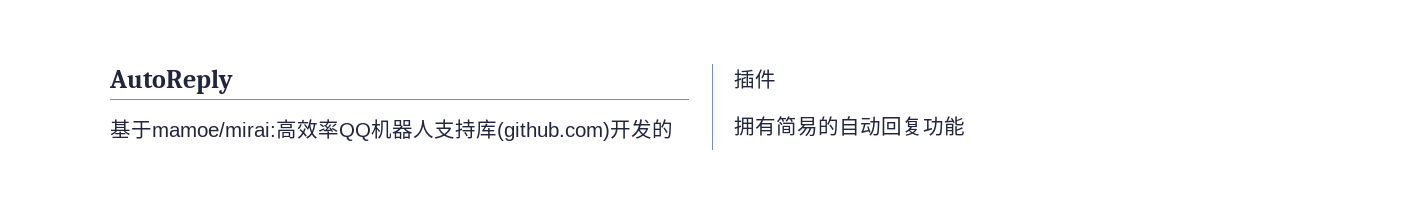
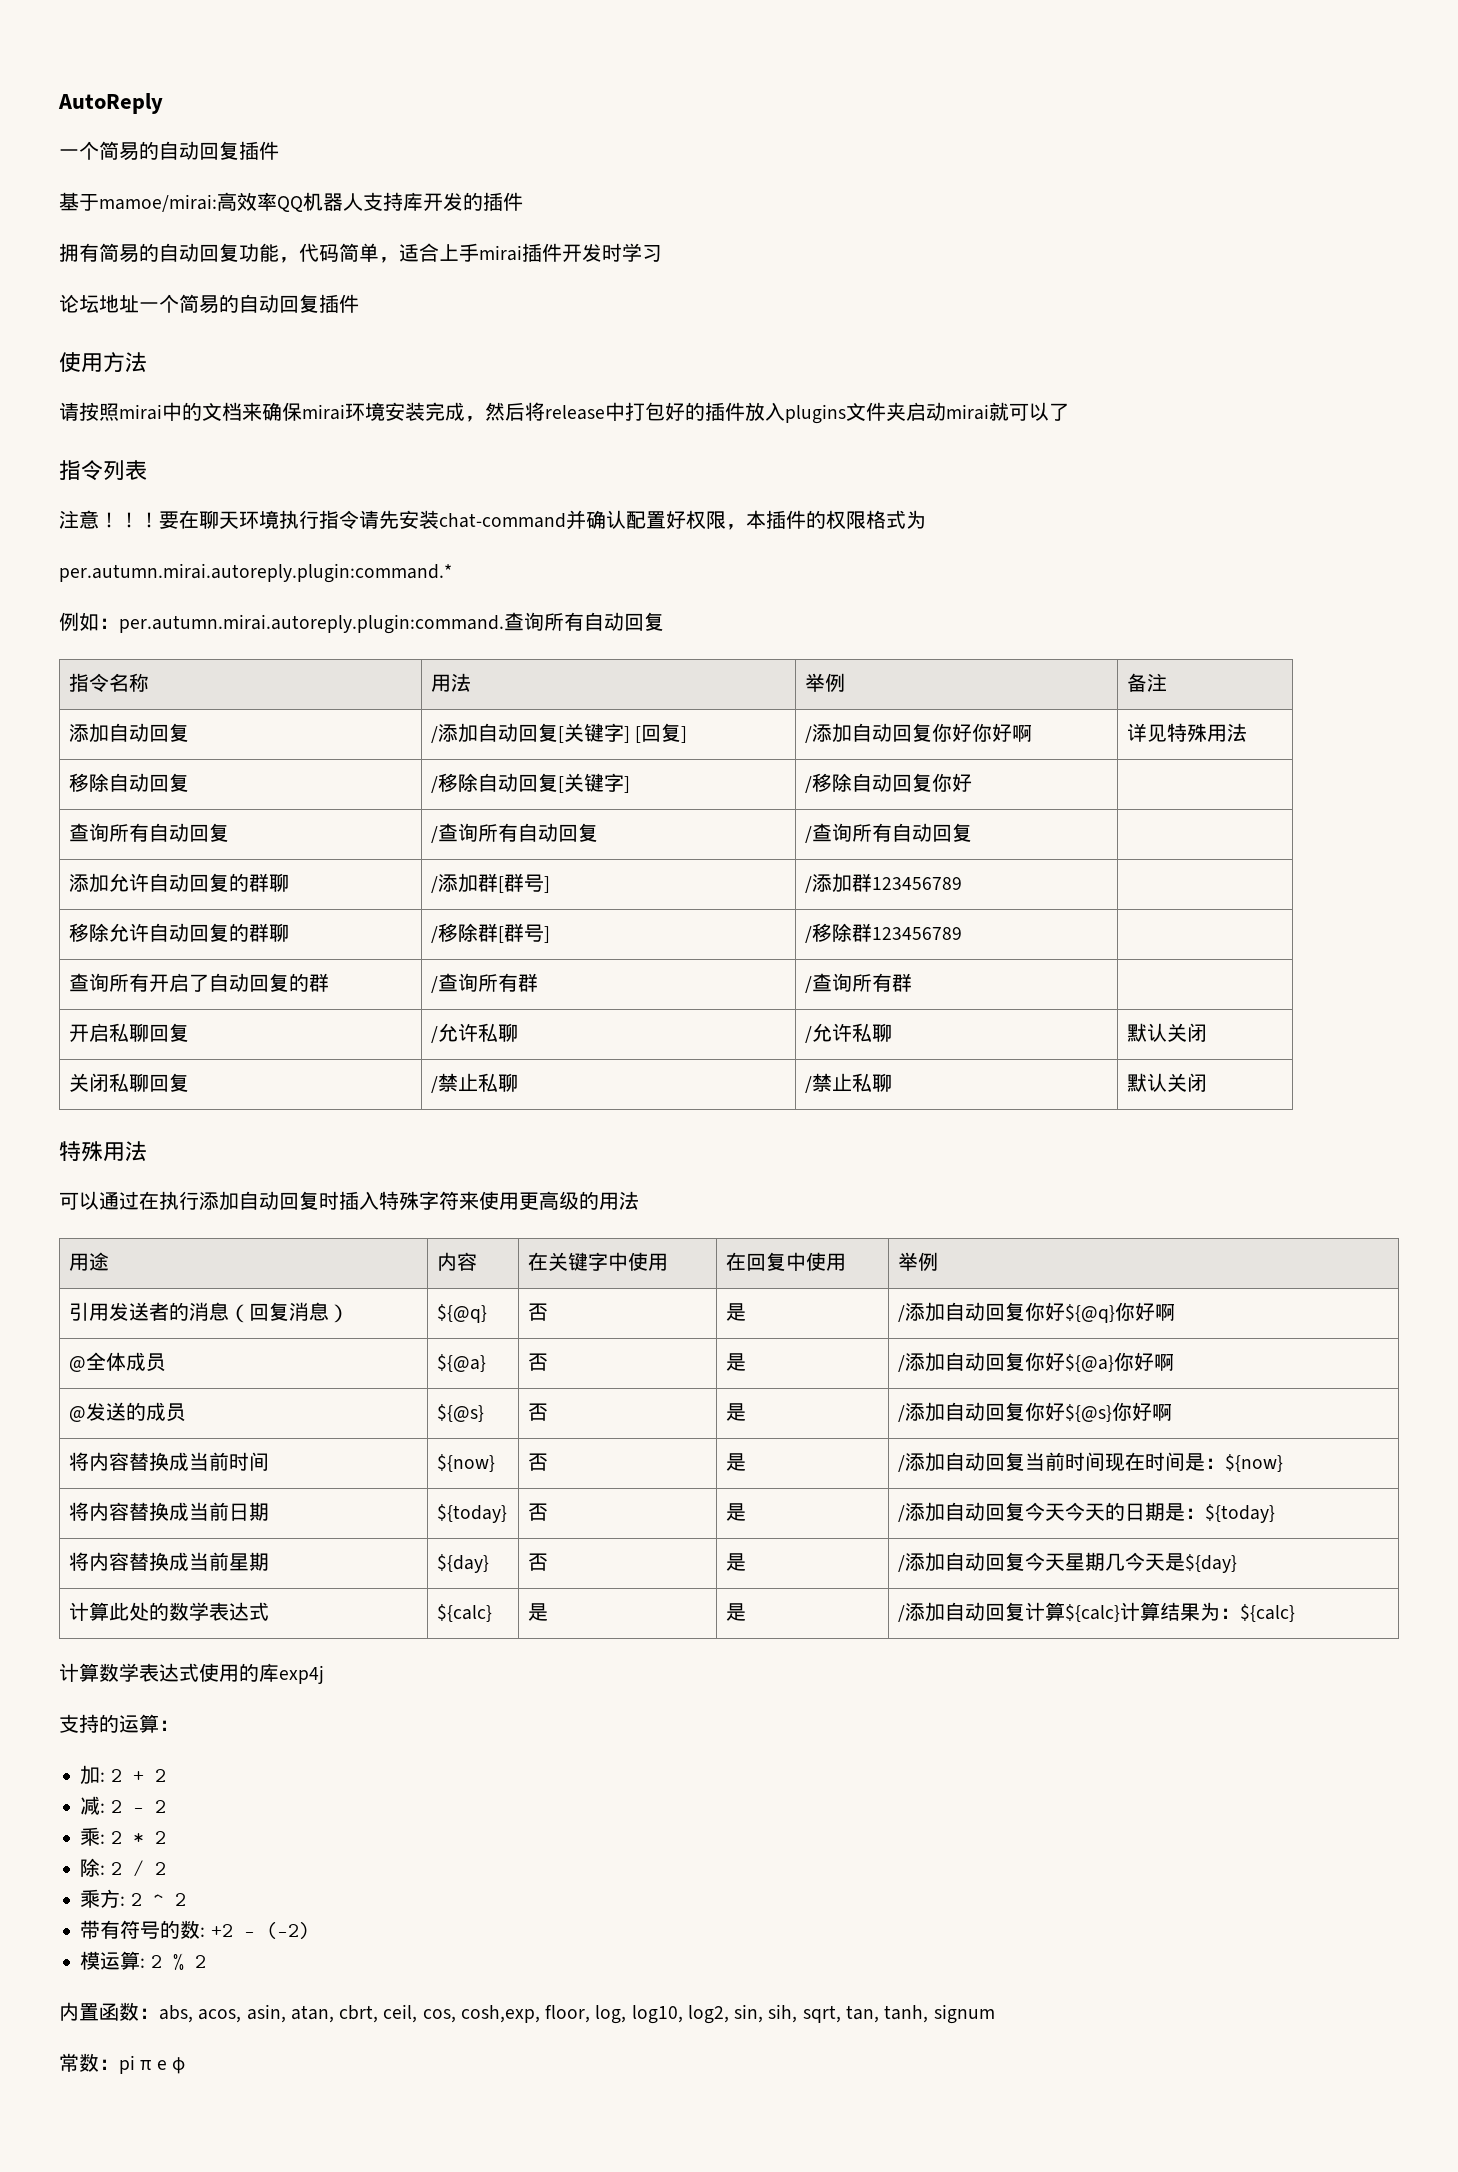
(233, 81) none -> [59,141,279,161] // 一个简易的自动回复插件
[497,122,610,141] (github.com) -> (423, 201) none
(965, 126) none -> [279,243,662,263] [59,294,359,314] [59,352,147,372] [59,402,1069,424] [59,460,147,481] [59,510,926,530] [59,563,452,583] [59,612,664,634] [68,673,149,692] [430,673,471,692] [804,673,845,692] [1126,673,1167,692] [68,723,189,743] [430,723,688,743] [804,723,1032,743] [1126,723,1247,743] [68,773,189,792] [430,773,630,793] [804,773,972,793] [68,823,229,842] [430,823,598,843] [804,823,972,843] [68,873,289,893] [430,873,550,893] [804,873,962,893] [68,923,289,942] [430,923,550,943] [804,923,962,943] [68,973,329,992] [430,973,538,993] [804,973,912,993] [68,1023,189,1042] [430,1023,518,1043] [804,1023,892,1043] [1126,1023,1207,1042] [68,1073,189,1092] [430,1073,518,1093] [804,1073,892,1093] [1126,1073,1207,1092] [59,1141,147,1162] [59,1191,639,1211] [68,1252,109,1271] [436,1252,477,1271] [527,1252,668,1271] [725,1252,846,1271] [897,1252,938,1271] [68,1302,349,1323] [436,1304,487,1323] [527,1303,548,1321] [725,1303,746,1321] [897,1302,1175,1323] [68,1352,166,1372] [436,1354,486,1372] [527,1353,548,1371] [725,1353,746,1371] [897,1352,1174,1372] [68,1402,186,1422] [436,1404,484,1422] [527,1403,548,1421] [725,1403,746,1421] [897,1402,1172,1422] [68,1452,269,1471] [436,1454,495,1472] [527,1453,548,1471] [725,1453,746,1471] [897,1452,1283,1472] [68,1502,269,1521] [436,1504,507,1523] [527,1503,548,1521] [725,1503,746,1521] [897,1502,1275,1523] [68,1552,269,1571] [436,1554,489,1573] [527,1553,548,1571] [725,1553,746,1571] [897,1552,1237,1573] [68,1602,269,1621] [436,1604,492,1622] [527,1603,548,1621] [725,1603,746,1621] [897,1602,1295,1622] [59,1663,324,1684] [59,1714,179,1733] [80,1765,166,1785] [80,1796,166,1815] [80,1827,166,1846] [80,1858,166,1877] [80,1889,186,1908] [80,1920,310,1939] [80,1951,206,1970] [59,2002,995,2024] [59,2053,185,2074] ，代码简单，适合上手mirai插件开发时学习 // 论坛地址一个简易的自动回复插件 // 使用方法 // 请按照mirai中的文档来确保mirai环境安装完成，然后将release中打包好的插件放入plugins文件夹启动mirai就可以了 // 指令列表 // 注意！！！要在聊天环境执行指令请先安装chat-command并确认配置好权限，本插件的权限格式为 // per.autumn.mirai.autoreply.plugin:command.* // 例如：per.autumn.mirai.autoreply.plugin:command.查询所有自动回复 // 指令名称 | 用法 | 举例 | 备注 // 添加自动回复 | /添加自动回复[关键字] [回复] | /添加自动回复你好你好啊 | 详见特殊用法 // 移除自动回复 | /移除自动回复[关键字] | /移除自动回复你好 | // 查询所有自动回复 | /查询所有自动回复 | /查询所有自动回复 | // 添加允许自动回复的群聊 | /添加群[群号] | /添加群123456789 | // 移除允许自动回复的群聊 | /移除群[群号] | /移除群123456789 | // 查询所有开启了自动回复的群 | /查询所有群 | /查询所有群 | // 开启私聊回复 | /允许私聊 | /允许私聊 | 默认关闭 // 关闭私聊回复 | /禁止私聊 | /禁止私聊 | 默认关闭 // 特殊用法 // 可以通过在执行添加自动回复时插入特殊字符来使用更高级的用法 // 用途 | 内容 | 在关键字中使用 | 在回复中使用 | 举例 // 引用发送者的消息（回复消息） | ${@q} | 否 | 是 | /添加自动回复你好${@q}你好啊 // @全体成员 | ${@a} | 否 | 是 | /添加自动回复你好${@a}你好啊 // @发送的成员 | ${@s} | 否 | 是 | /添加自动回复你好${@s}你好啊 // 将内容替换成当前时间 | ${now} | 否 | 是 | /添加自动回复当前时间现在时间是：${now} // 将内容替换成当前日期 | ${today} | 否 | 是 | /添加自动回复今天今天的日期是：${today} // 将内容替换成当前星期 | ${day} | 否 | 是 | /添加自动回复今天星期几今天是${day} // 计算此处的数学表达式 | ${calc} | 是 | 是 | /添加自动回复计算${calc}计算结果为：${calc} // 计算数学表达式使用的库exp4j // 支持的运算： // 加: 2 + 2 // 减: 2 - 2 // 乘: 2 * 2 // 除: 2 / 2 // 乘方: 2 ^ 2 // 带有符号的数: +2 - (-2) // 模运算: 2 % 2 // 内置函数：abs, acos, asin, atan, cbrt, ceil, cos, cosh,exp, floor, log, log10, log2, sin, sih, sqrt, tan, tanh, signum // 常数：pi π e φ

